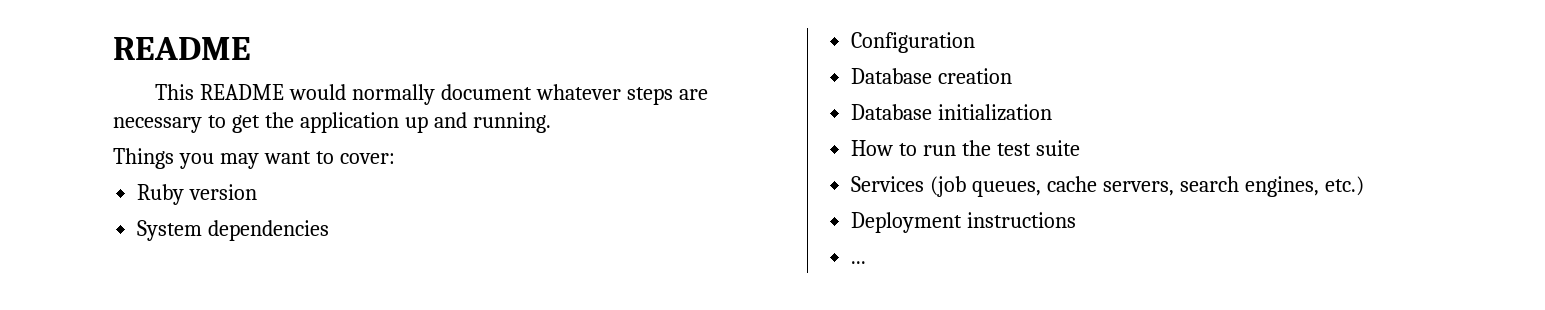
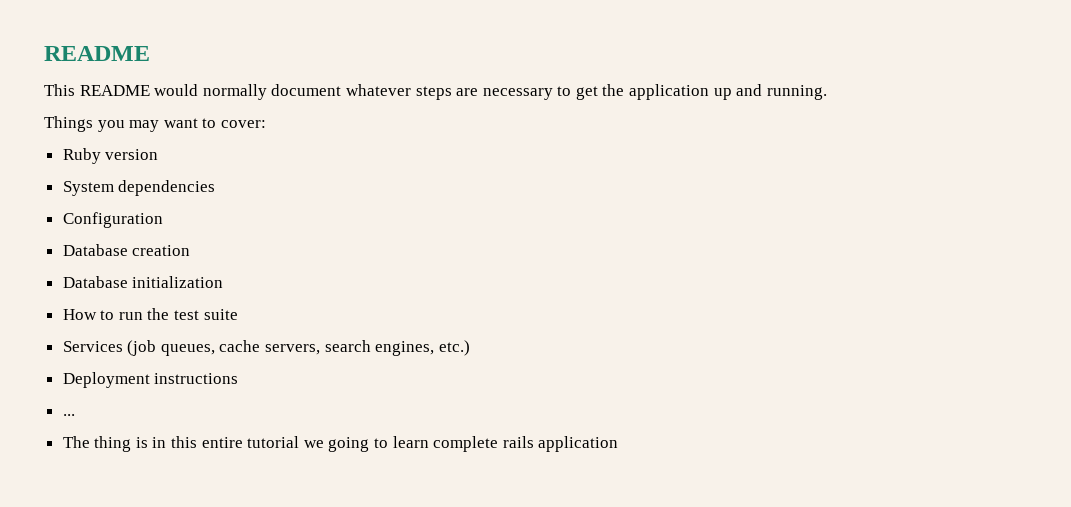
(867, 262) none -> [62,436,619,452] // The thing is in this entire tutorial we going to learn complete rails application

